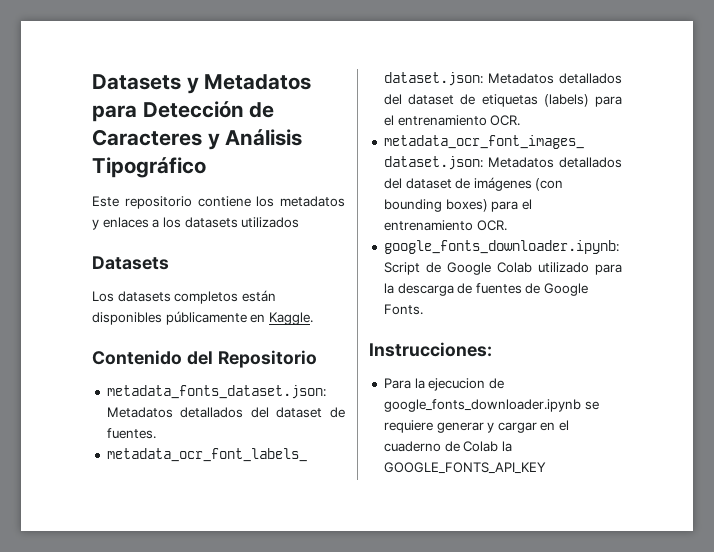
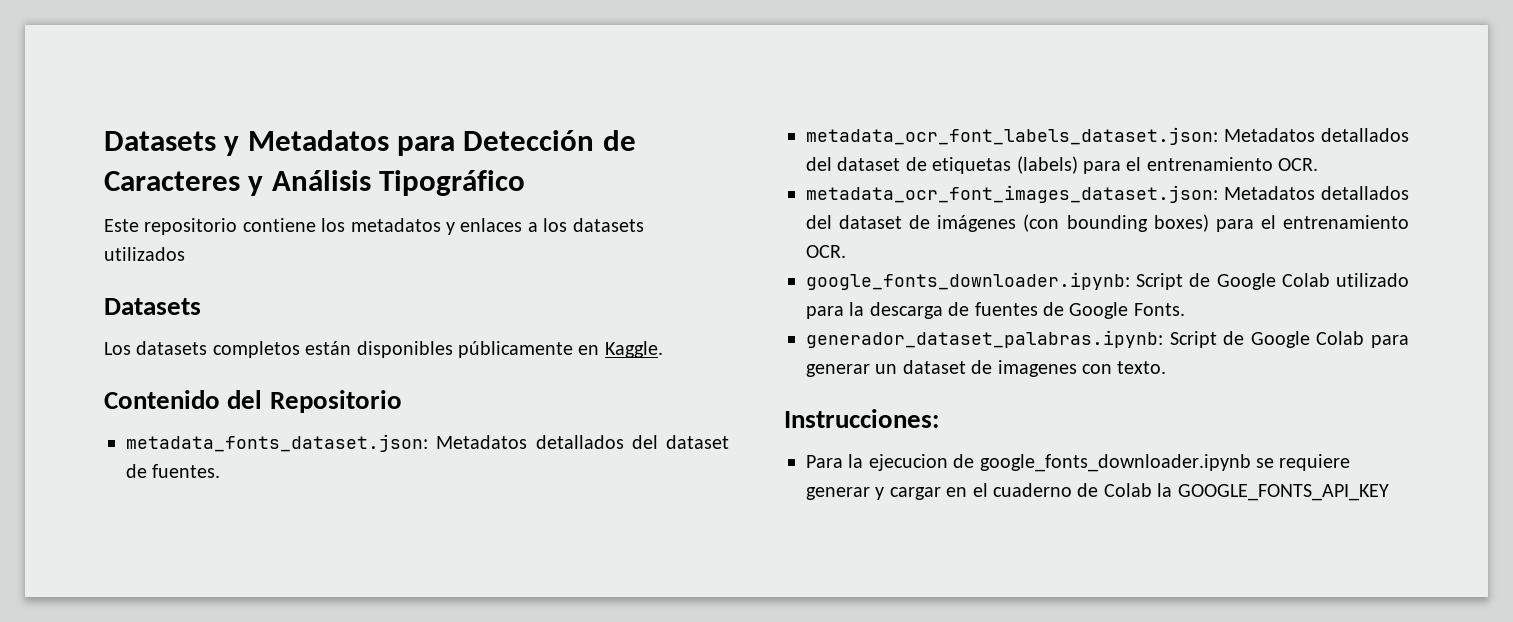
(423, 309) none -> [806,330,1409,348] [806,360,1167,377] // generador_dataset_palabras.ipynb: Script de Google Colab para generar un dataset de imagenes con texto.

